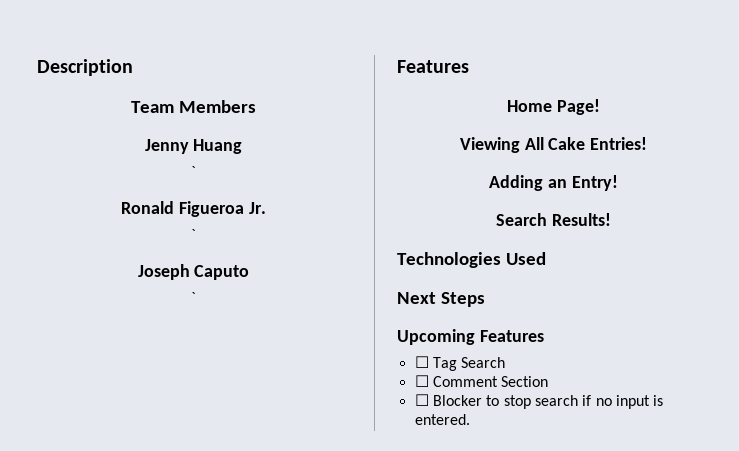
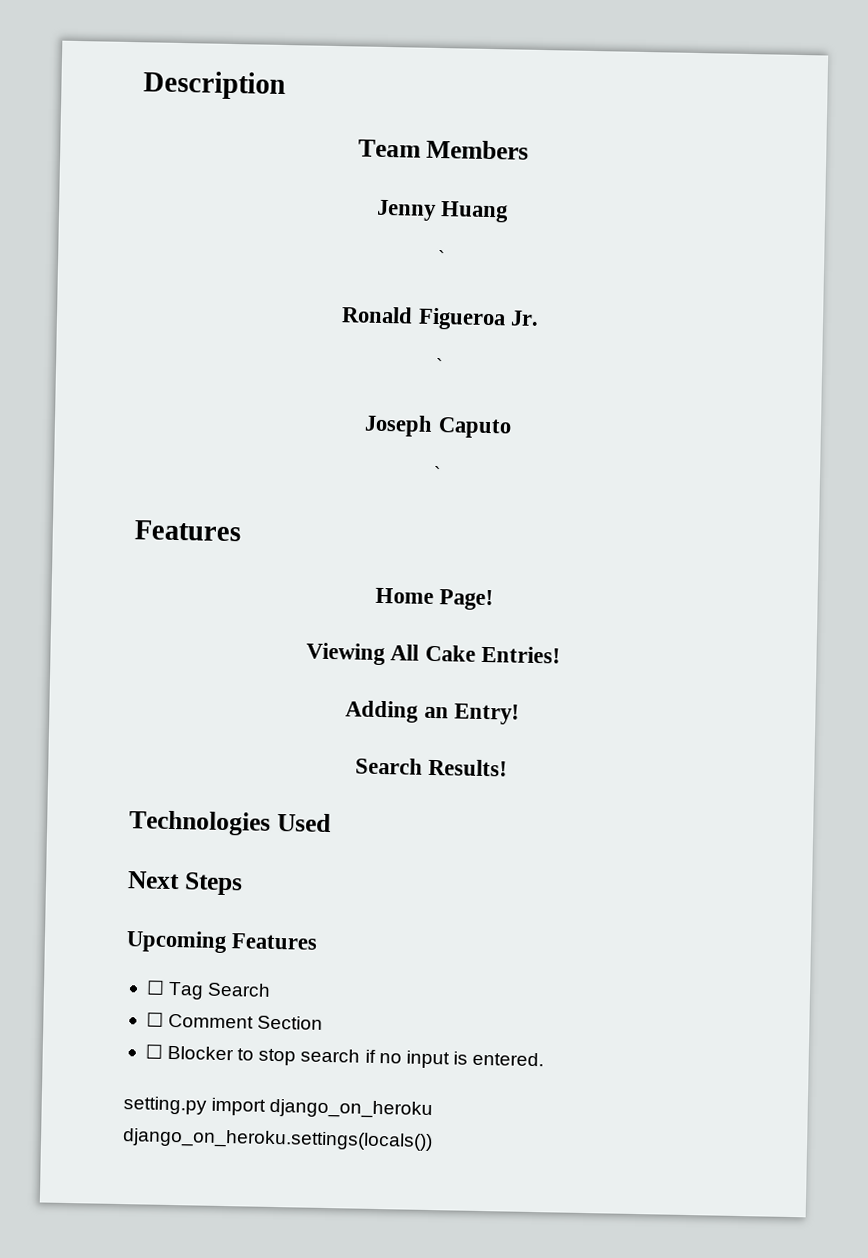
(470, 419) none -> [123,1096,434,1120] [122,1128,433,1152] // setting.py import django_on_heroku django_on_heroku.settings(locals())

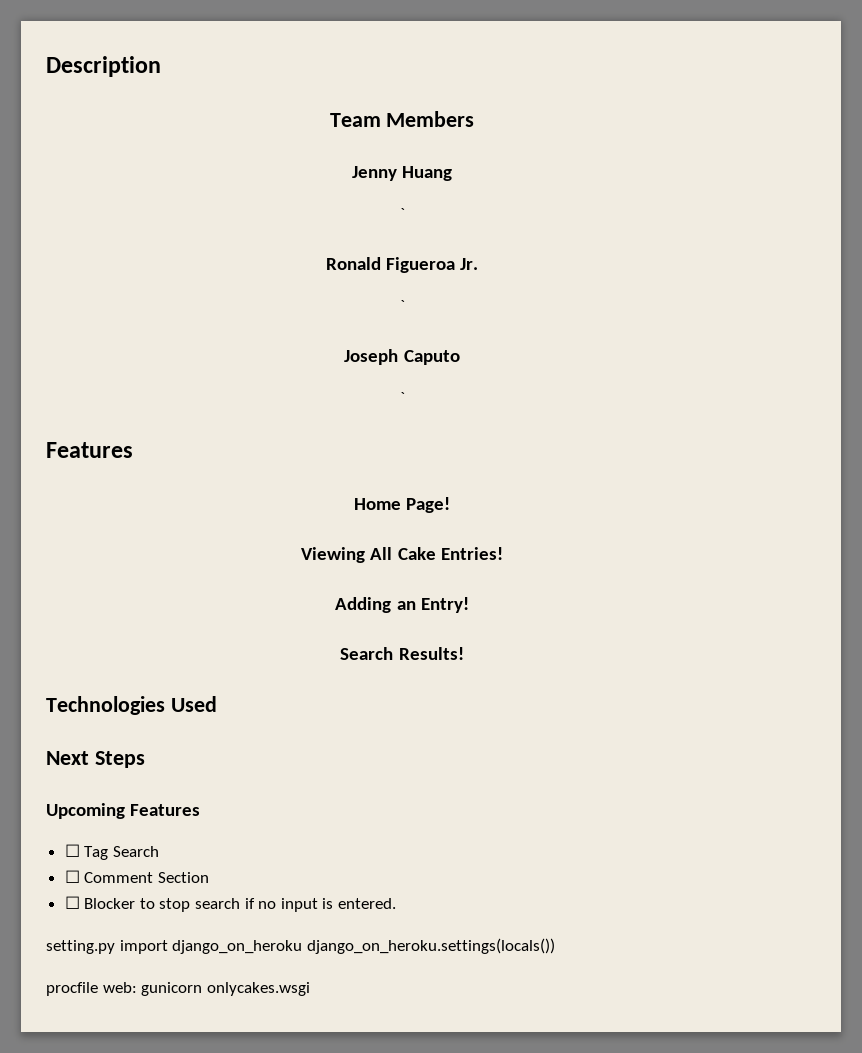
(433, 1140) none -> [46,982,310,996] // procfile web: gunicorn onlycakes.wsgi

